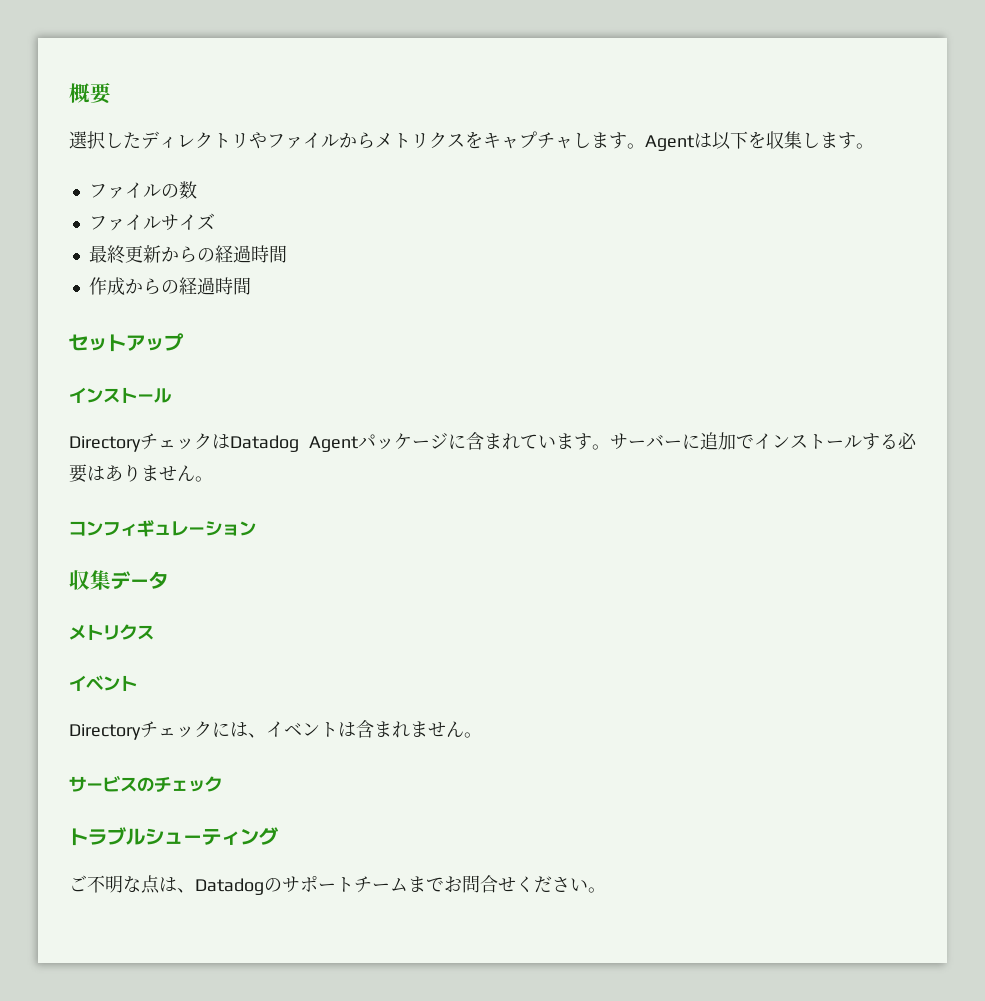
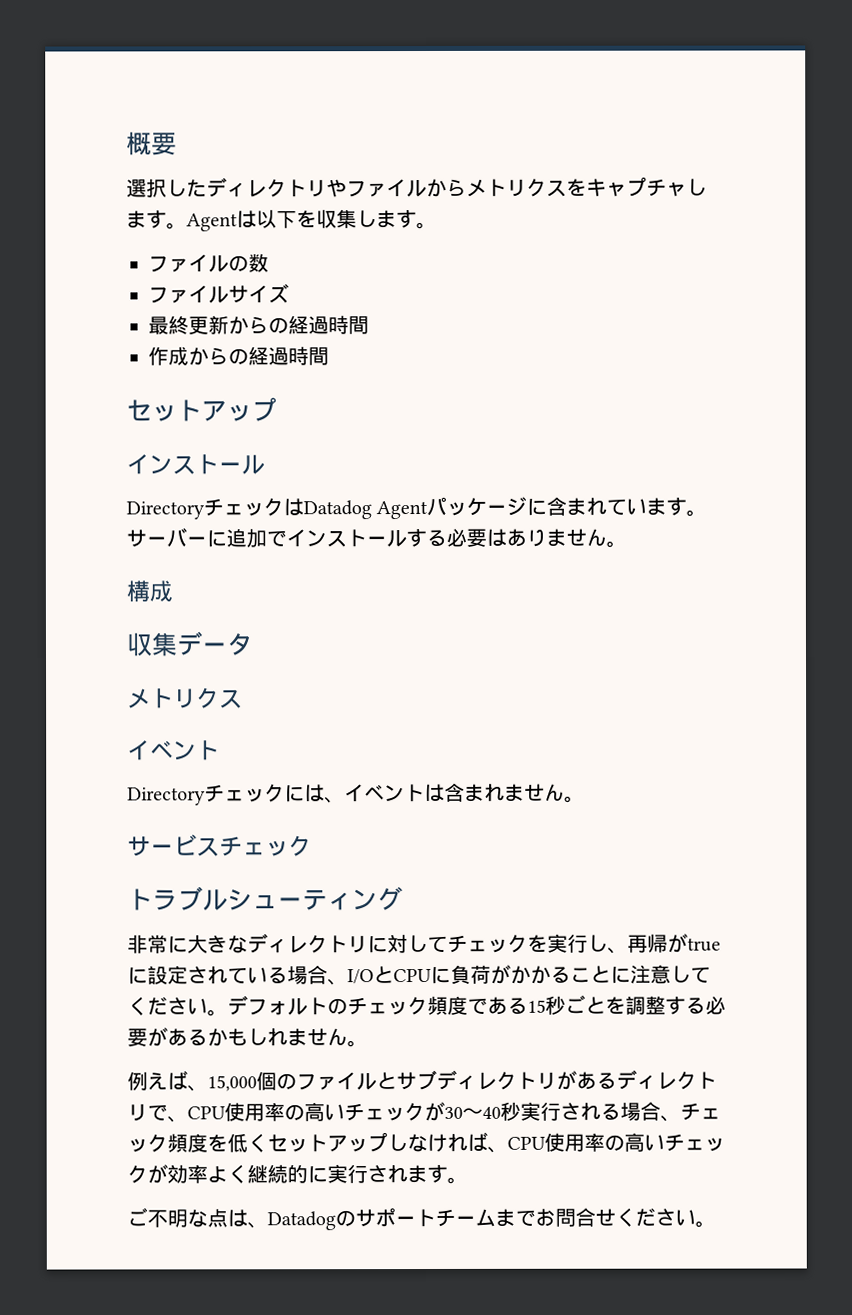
[69,520,256,537] コンフィギュレーション -> [126,580,173,603] 構成
[137,777,154,792] の -> (220, 847) none
(279, 836) none -> [127,933,721,954] [127,964,711,986] [127,994,726,1017] [127,1027,368,1048] [127,1069,717,1092] [127,1101,721,1123] [127,1131,725,1153] [127,1164,468,1184] // 非常に大きなディレクトリに対してチェックを実行し、再帰がtrueに設定されている場合、I/OとCPUに負荷がかかることに注意してください。デフォルトのチェック頻度である15秒ごとを調整する必要があるかもしれません。 // 例えば、15,000個のファイルとサブディレクトリがあるディレクトリで、CPU使用率の高いチェックが30〜40秒実行される場合、チェック頻度を低くセットアップしなければ、CPU使用率の高いチェックが効率よく継続的に実行されます。

